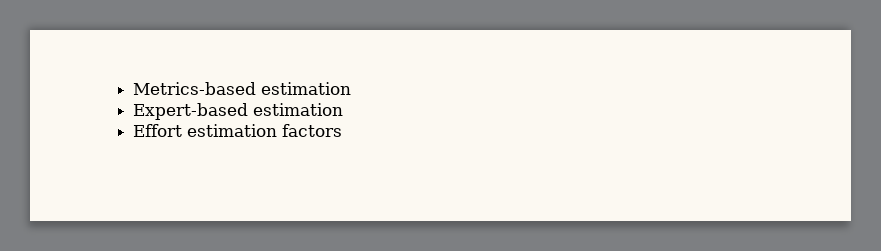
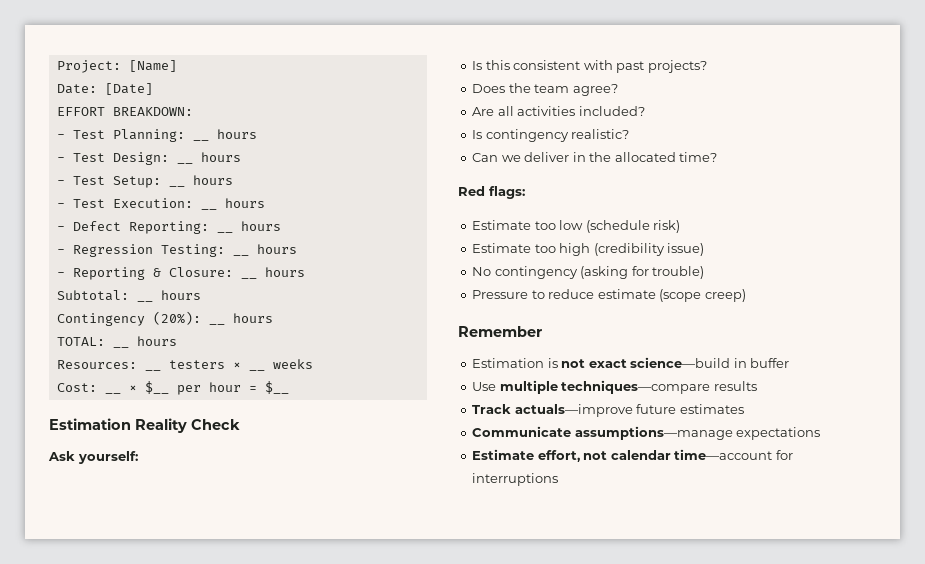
[133,82,352,95] [133,103,344,120] [133,124,343,137] Metrics-based estimation // Expert-based estimation // Effort estimation factors -> [56,60,177,73] [56,83,153,95] [56,107,193,116] [56,129,209,142] [216,129,257,139] [56,152,193,165] [200,152,241,162] [56,176,185,188] [192,175,233,185] [56,198,193,208] [200,208,217,210] [224,198,265,208] [56,221,233,234] [240,221,281,231] [56,244,249,257] [256,244,297,254] [56,267,233,280] [240,277,257,279] [264,267,305,277] [56,290,153,302] [160,290,201,300] [56,311,225,326] [232,313,273,323] [56,337,105,346] [112,346,129,348] [136,336,177,346] [56,360,137,369] [144,369,161,371] [168,360,241,369] [248,369,265,371] [272,359,313,369] [56,383,97,392] [104,392,121,394] [128,381,289,395] [49,418,240,433] [48,451,138,464] [472,60,707,73] [472,83,618,96] [472,106,645,116] [472,129,630,142] [472,152,718,162] [458,186,525,199] [472,220,681,233] [472,243,705,256] [472,266,705,279] [472,289,746,302] [458,326,542,337] [472,357,790,368] [472,380,757,394] [472,404,744,417] [472,426,821,440] [472,449,793,462] [472,473,559,486] Project: [Name] // Date: [Date] // EFFORT BREAKDOWN: // - Test Planning: __ hours // - Test Design: __ hours // - Test Setup: __ hours // - Test Execution: __ hours // - Defect Reporting: __ hours // - Regression Testing: __ hours // - Reporting & Closure: __ hours // Subtotal: __ hours // Contingency (20%): __ hours // TOTAL: __ hours // Resources: __ testers × __ weeks // Cost: __ × $__ per hour = $__ // Estimation Reality Check // Ask yourself: // Is this consistent with past projects? // Does the team agree? // Are all activities included? // Is contingency realistic? // Can we deliver in the allocated time? // Red flags: // Estimate too low (schedule risk) // Estimate too high (credibility issue) // No contingency (asking for trouble) // Pressure to reduce estimate (scope creep) // Remember // Estimation is not exact science—build in buffer // Use multiple techniques—compare results // Track actuals—improve future estimates // Communicate assumptions—manage expectations // Estimate effort, not calendar time—account for interruptions

